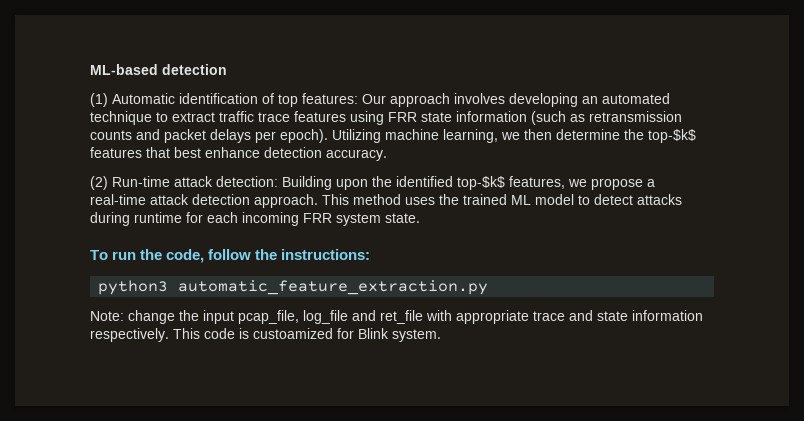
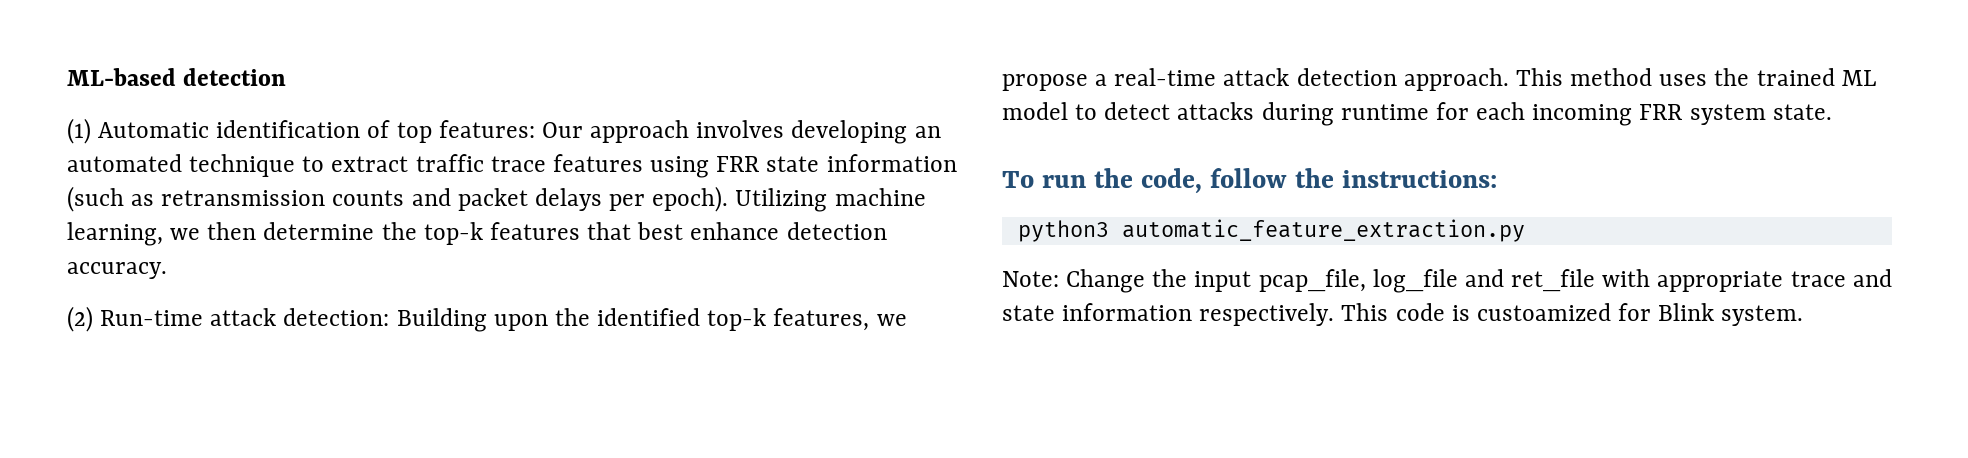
[648,129,696,143] top-$k$ -> [423,222,483,245] top-k
[457,176,505,190] top-$k$ -> [707,308,767,331] top-k
[128,310,175,324] change -> [1066,269,1146,293] Change

